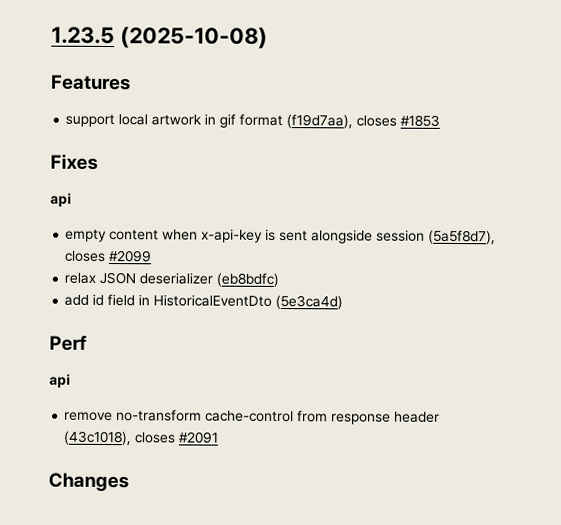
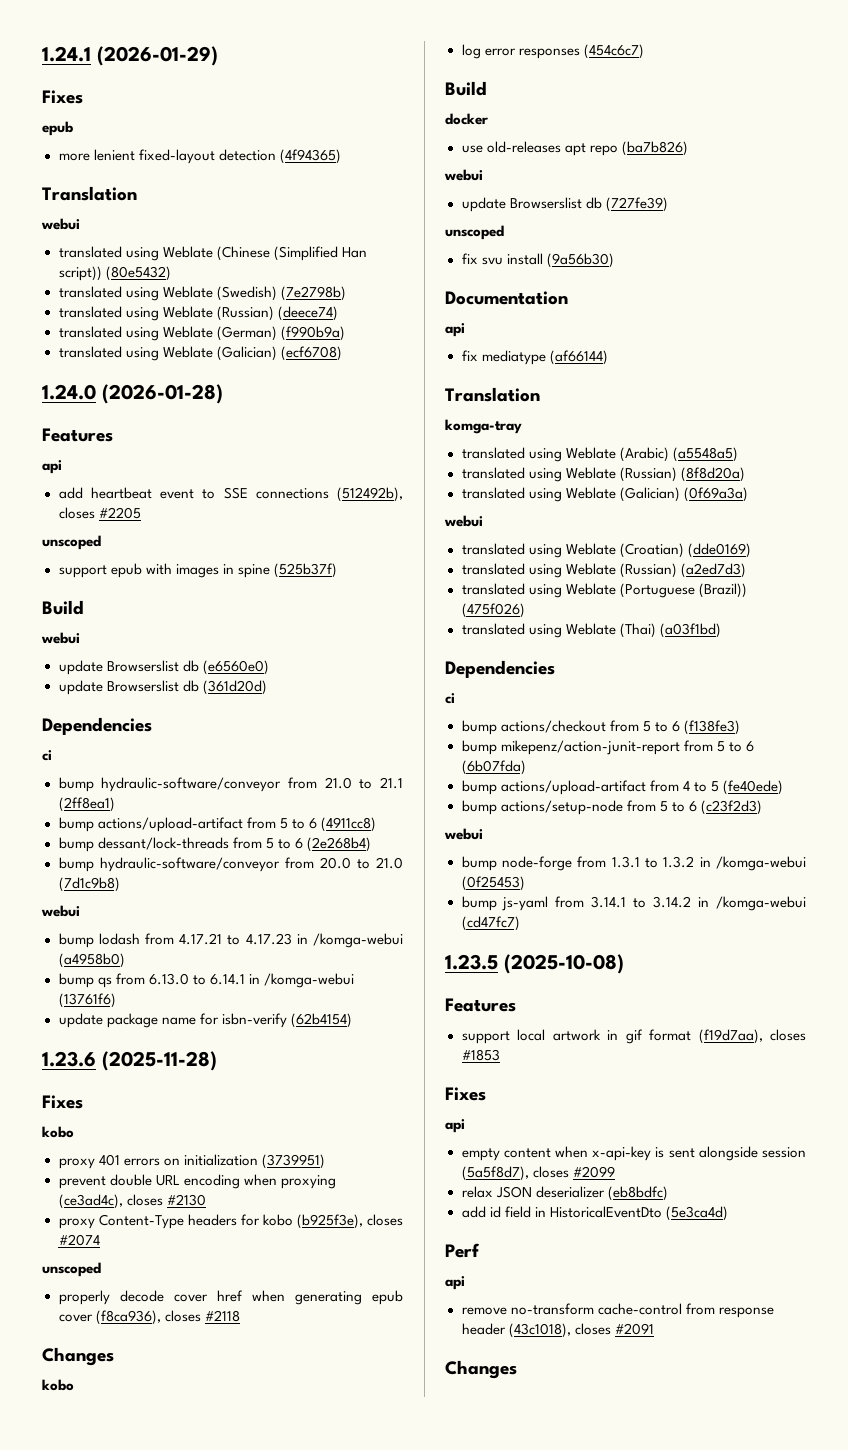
(51, 35) none -> [42,46,218,66] [42,90,83,104] [42,121,73,136] [58,149,341,164] [42,186,137,201] [41,218,80,230] [58,246,367,261] [58,266,171,281] [58,286,346,301] [58,306,338,321] [58,326,345,341] [58,346,342,361] [42,384,223,404] [42,428,113,442] [42,460,62,474] [58,487,403,502] [58,507,141,519] [42,535,101,550] [58,563,337,578] [42,600,84,615] [41,632,80,644] [58,660,269,675] [58,680,267,695] [42,717,152,735] [42,750,52,761] [58,777,403,792] [58,797,115,812] [58,817,376,832] [58,837,371,852] [58,857,404,872] [58,877,120,892] [41,905,80,917] [58,933,404,948] [58,953,125,968] [58,973,354,988] [58,993,116,1008] [58,1013,352,1028] [42,1051,217,1071] [42,1095,83,1109] [42,1126,74,1138] [58,1154,325,1169] [58,1174,336,1189] [58,1194,206,1209] [58,1214,403,1229] [58,1234,100,1246] [42,1262,101,1277] [58,1290,403,1305] [58,1310,240,1325] [42,1347,114,1366] [42,1379,74,1391] [461,44,644,59] [445,81,487,96] [445,113,488,125] [461,141,688,156] [444,169,483,181] [461,197,668,212] [445,225,504,240] [461,253,614,268] [445,291,568,305] [445,323,465,337] [461,350,608,365] [445,387,540,402] [445,419,522,434] [461,447,738,462] [461,467,745,482] [461,487,748,502] [444,515,483,527] [461,543,751,558] [461,563,746,578] [461,583,747,598] [461,603,525,618] [461,623,721,638] [445,660,555,678] [445,693,455,704] [461,720,740,735] [461,740,754,755] [461,760,526,775] [461,780,783,795] [461,800,762,815] [444,828,483,840] [461,856,806,871] [461,876,525,891] [461,896,807,911] [461,916,520,931] 1.24.1 (2026-01-29) // Fixes // epub // more lenient fixed-layout detection (4f94365) // Translation // webui // translated using Weblate (Chinese (Simplified Han script)) (80e5432) // translated using Weblate (Swedish) (7e2798b) // translated using Weblate (Russian) (deece74) // translated using Weblate (German) (f990b9a) // translated using Weblate (Galician) (ecf6708) // 1.24.0 (2026-01-28) // Features // api // add heartbeat event to SSE connections (512492b), closes #2205 // unscoped // support epub with images in spine (525b37f) // Build // webui // update Browserslist db (e6560e0) // update Browserslist db (361d20d) // Dependencies // ci // bump hydraulic-software/conveyor from 21.0 to 21.1 (2ff8ea1) // bump actions/upload-artifact from 5 to 6 (4911cc8) // bump dessant/lock-threads from 5 to 6 (2e268b4) // bump hydraulic-software/conveyor from 20.0 to 21.0 (7d1c9b8) // webui // bump lodash from 4.17.21 to 4.17.23 in /komga-webui (a4958b0) // bump qs from 6.13.0 to 6.14.1 in /komga-webui (13761f6) // update package name for isbn-verify (62b4154) // 1.23.6 (2025-11-28) // Fixes // kobo // proxy 401 errors on initialization (3739951) // prevent double URL encoding when proxying (ce3ad4c), closes #2130 // proxy Content-Type headers for kobo (b925f3e), closes #2074 // unscoped // properly decode cover href when generating epub cover (f8ca936), closes #2118 // Changes // kobo // log error responses (454c6c7) // Build // docker // use old-releases apt repo (ba7b826) // webui // update Browserslist db (727fe39) // unscoped // fix svu install (9a56b30) // Documentation // api // fix mediatype (af66144) // Translation // komga-tray // translated using Weblate (Arabic) (a5548a5) // translated using Weblate (Russian) (8f8d20a) // translated using Weblate (Galician) (0f69a3a) // webui // translated using Weblate (Croatian) (dde0169) // translated using Weblate (Russian) (a2ed7d3) // translated using Weblate (Portuguese (Brazil)) (475f026) // translated using Weblate (Thai) (a03f1bd) // Dependencies // ci // bump actions/checkout from 5 to 6 (f138fe3) // bump mikepenz/action-junit-report from 5 to 6 (6b07fda) // bump actions/upload-artifact from 4 to 5 (fe40ede) // bump actions/setup-node from 5 to 6 (c23f2d3) // webui // bump node-forge from 1.3.1 to 1.3.2 in /komga-webui (0f25453) // bump js-yaml from 3.14.1 to 3.14.2 in /komga-webui (cd47fc7) //

